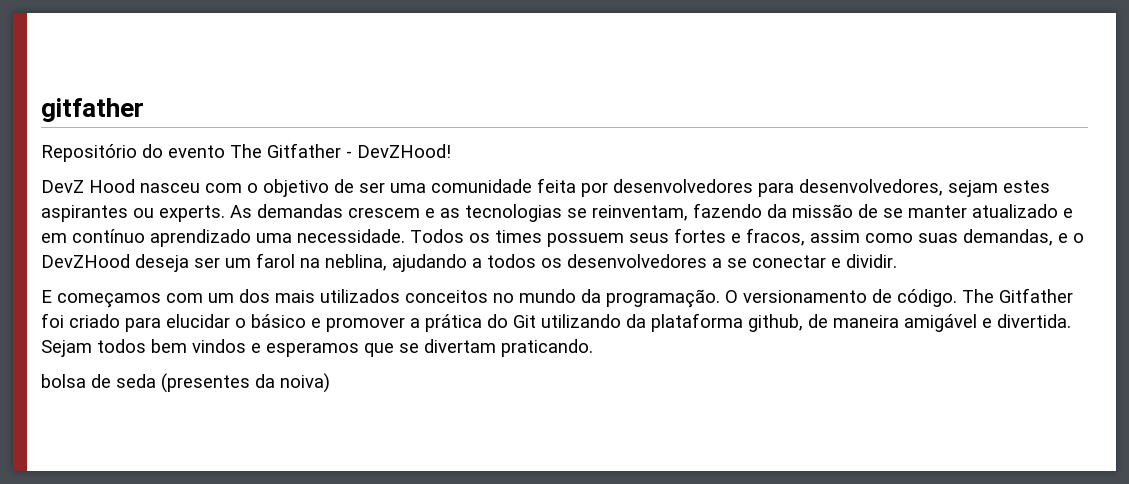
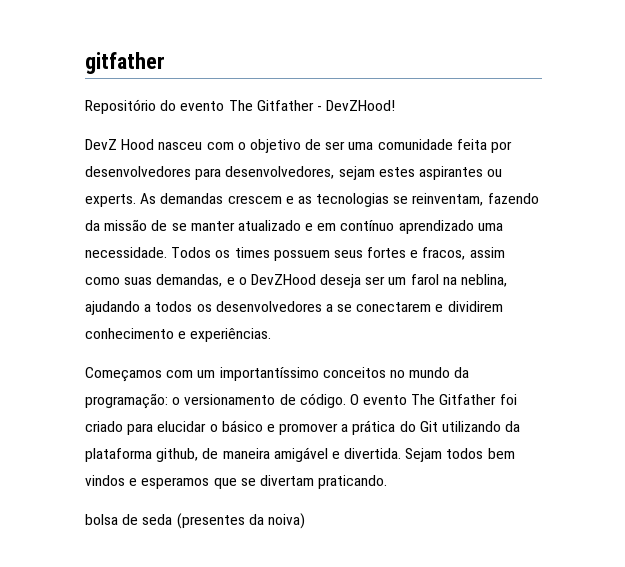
[752,254,897,268] [41,289,400,308] conectar e dividir. // E começamos com um dos mais utilizados -> [356,301,503,312] [85,328,272,342] [85,367,319,382] conectarem e dividirem conhecimento e experiências. // Começamos com um importantíssimo
[606,289,738,308] programação. O -> [85,393,181,409] programação: o
(957, 298) none -> [349,394,408,405] O evento

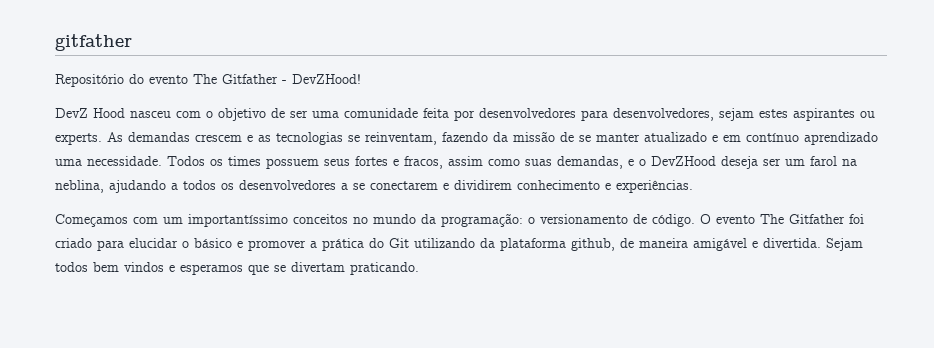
[85,513,305,529] // bolsa de seda (presentes da noiva) -> (419, 268) none

